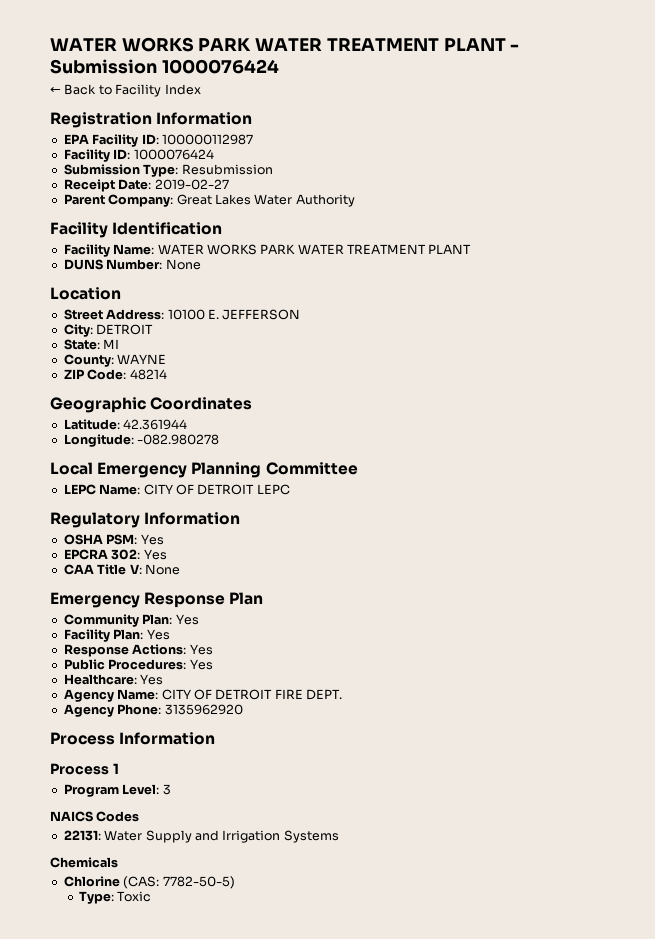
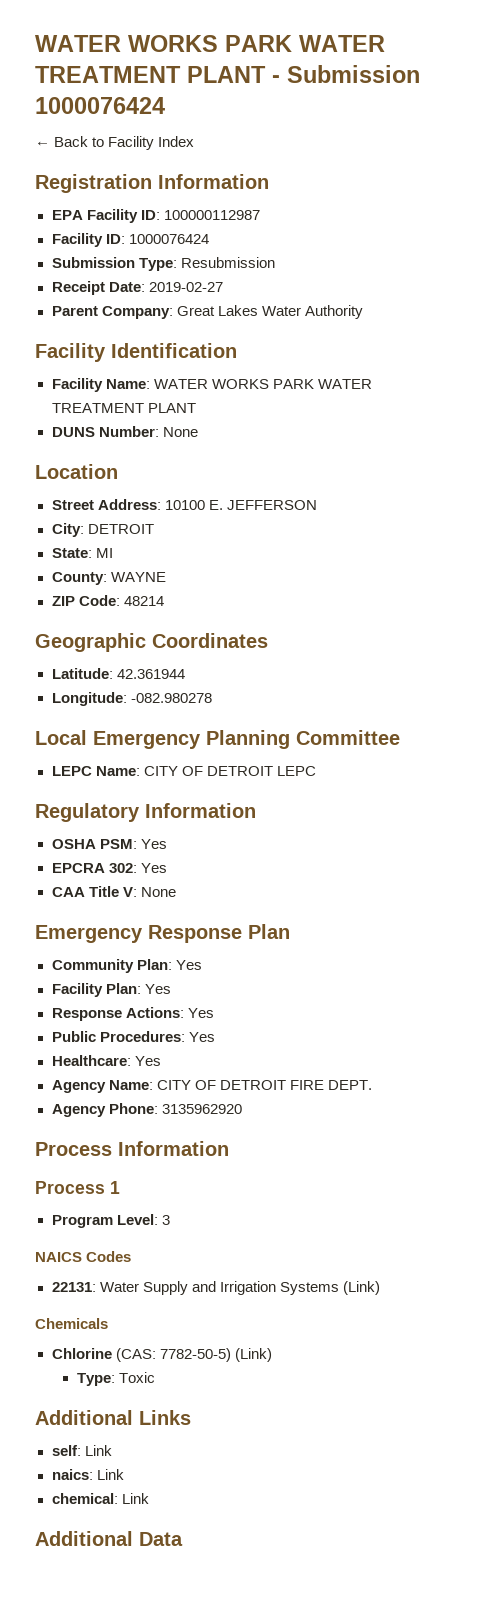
(339, 836) none -> [342,1281,380,1295] (Link)
(235, 882) none -> [234,1348,272,1362] (Link)
(152, 896) none -> [35,1410,191,1425] [51,1445,112,1456] [51,1469,124,1480] [51,1493,149,1504] [35,1531,183,1546] // Additional Links // self: Link // naics: Link // chemical: Link // Additional Data

